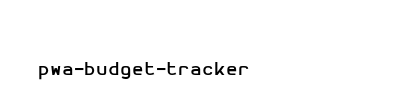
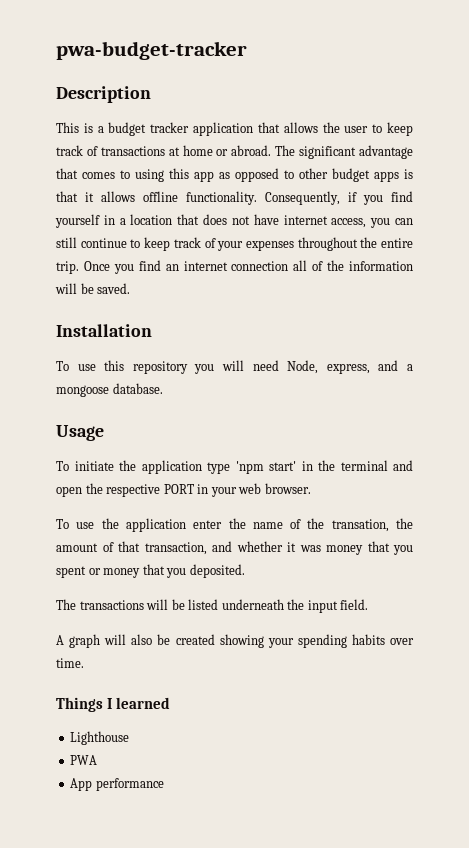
(250, 71) none -> [56,86,151,103] [56,122,413,136] [56,145,413,159] [56,168,413,182] [56,191,413,205] [55,214,413,228] [56,237,413,251] [56,260,413,274] [55,283,131,294] [56,324,152,337] [56,360,413,374] [56,383,163,397] [56,425,104,441] [56,460,413,474] [56,483,311,497] [56,518,414,532] [56,541,413,555] [56,564,245,578] [56,599,369,613] [56,634,414,648] [56,658,84,668] [56,697,171,712] [70,731,130,745] [70,755,98,765] [70,778,164,791] // Description // This is a budget tracker application that allows the user to keep track of transactions at home or abroad. The significant advantage that comes to using this app as opposed to other budget apps is that it allows offline functionality. Consequently, if you find yourself in a location that does not have internet access, you can still continue to keep track of your expenses throughout the entire trip. Once you find an internet connection all of the information will be saved. // Installation // To use this repository you will need Node, express, and a mongoose database. // Usage // To initiate the application type 'npm start' in the terminal and open the respective PORT in your web browser. // To use the application enter the name of the transation, the amount of that transaction, and whether it was money that you spent or money that you deposited. // The transactions will be listed underneath the input field. // A graph will also be created showing your spending habits over time. // Things I learned // Lighthouse // PWA // App performance

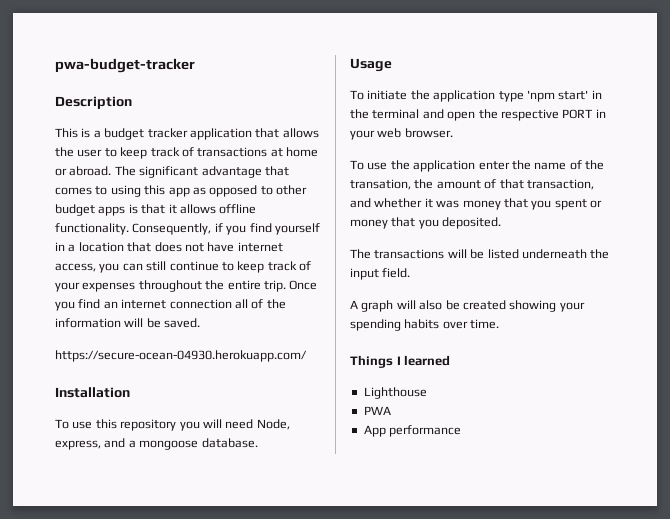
(131, 288) none -> [55,350,307,362] // https://secure-ocean-04930.herokuapp.com/

